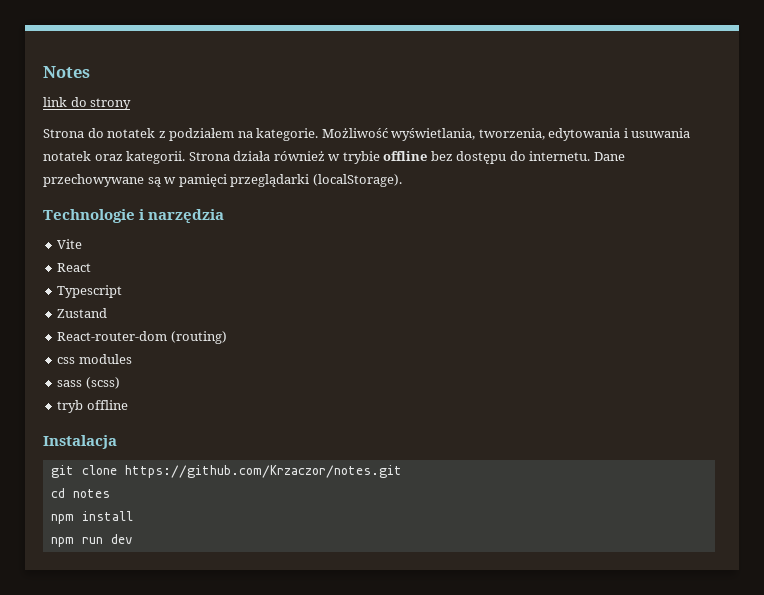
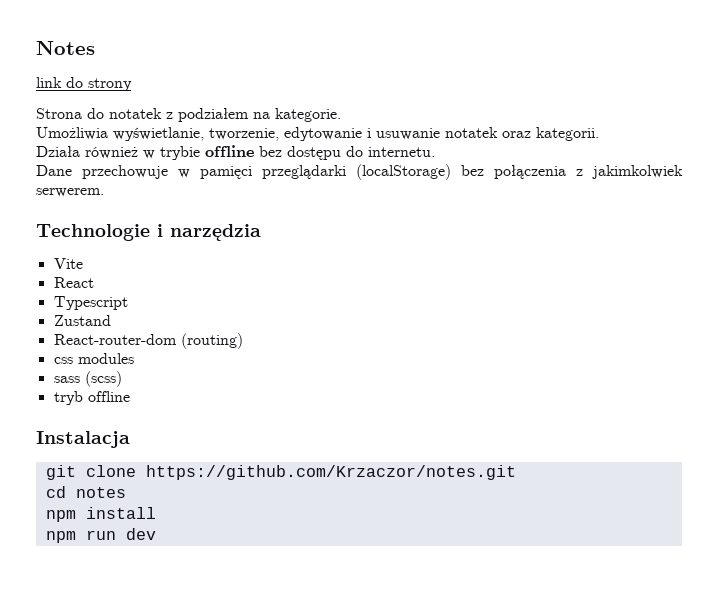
[321,128,691,141] Możliwość wyświetlania, tworzenia, edytowania i usuwania -> [36,127,440,141] // Umożliwia wyświetlanie, tworzenie, edytowanie i usuwanie
[188,151,271,161] Strona działa -> [36,146,80,157] // Działa
[593,152,625,161] [43,174,402,187] Dane przechowywane są w pamięci przeglądarki (localStorage). -> [36,164,683,180] [36,188,104,197] // Dane przechowuje w pamięci przeglądarki (localStorage) bez połączenia z jakimkolwiek serwerem.

